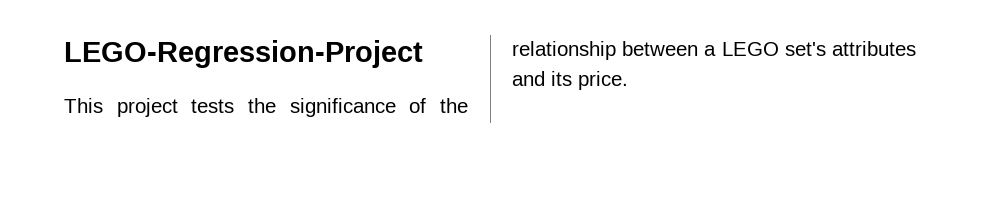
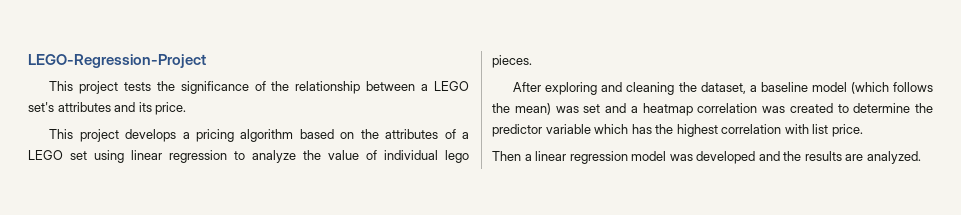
(628, 80) none -> [49,129,469,142] [28,150,469,163] [492,55,532,68] [513,82,934,95] [492,103,933,116] [492,124,863,137] [492,151,921,164] // This project develops a pricing algorithm based on the attributes of a LEGO set using linear regression to analyze the value of individual lego pieces. // After exploring and cleaning the dataset, a baseline model (which follows the mean) was set and a heatmap correlation was created to determine the predictor variable which has the highest correlation with list price. // Then a linear regression model was developed and the results are analyzed.

